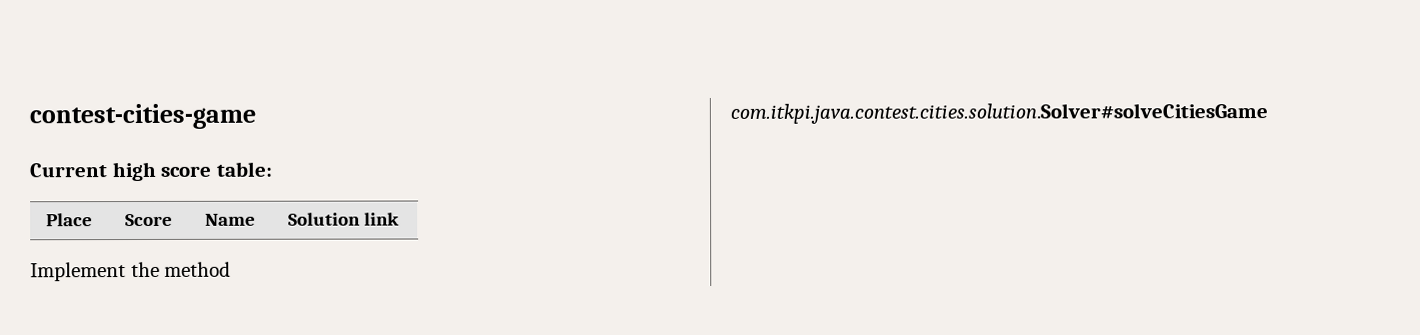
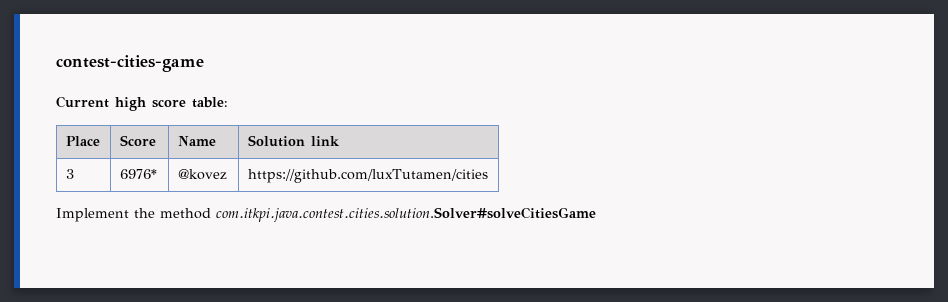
(401, 219) none -> [65,169,74,179] [119,169,157,179] [177,169,227,180] [247,169,488,183] // 3 | 6976* | @kovez | https://github.com/luxTutamen/cities

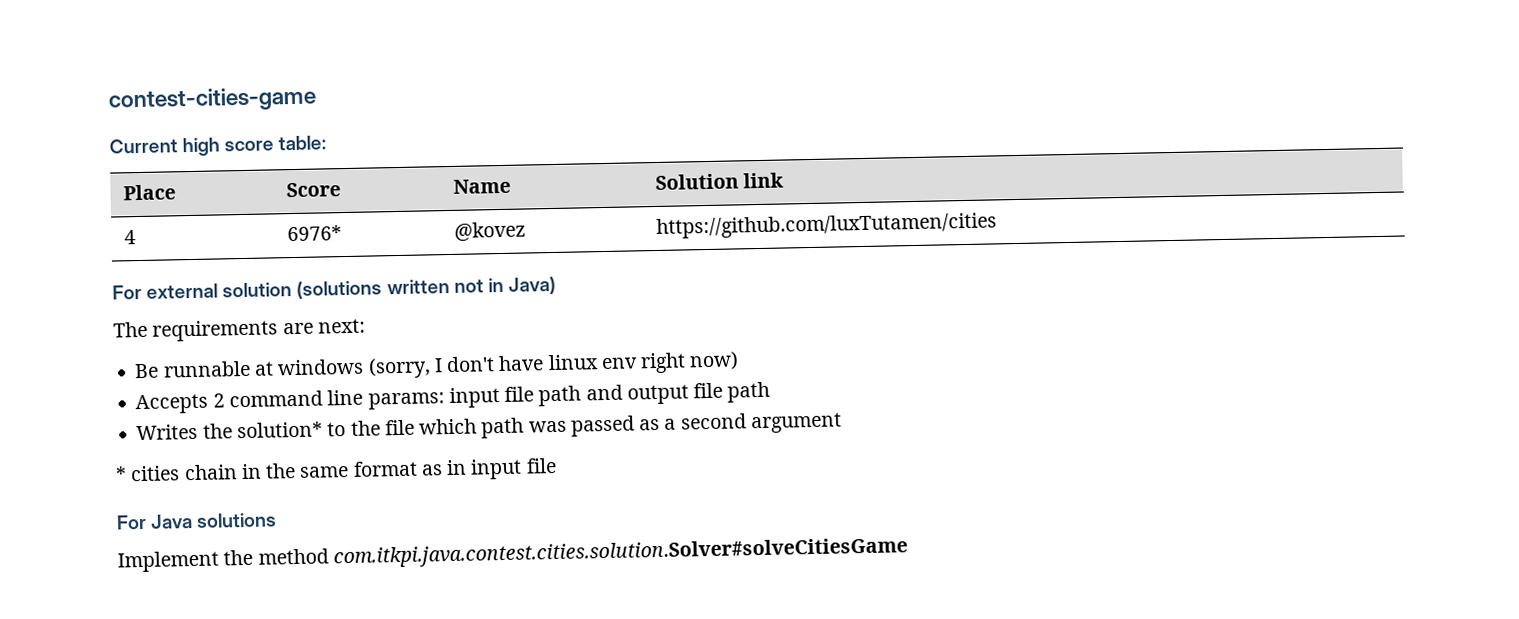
[65,169,74,179] 3 -> [123,230,136,245] 4
(488, 176) none -> [112,275,556,300] [113,318,366,342] [134,351,740,379] [135,381,771,415] [136,412,842,441] [115,457,557,482] [116,512,278,530] // For external solution (solutions written not in Java) // The requirements are next: // Be runnable at windows (sorry, I don't have linux env right now) // Accepts 2 command line params: input file path and output file path // Writes the solution* to the file which path was passed as a second argument // * cities chain in the same format as in input file // For Java solutions

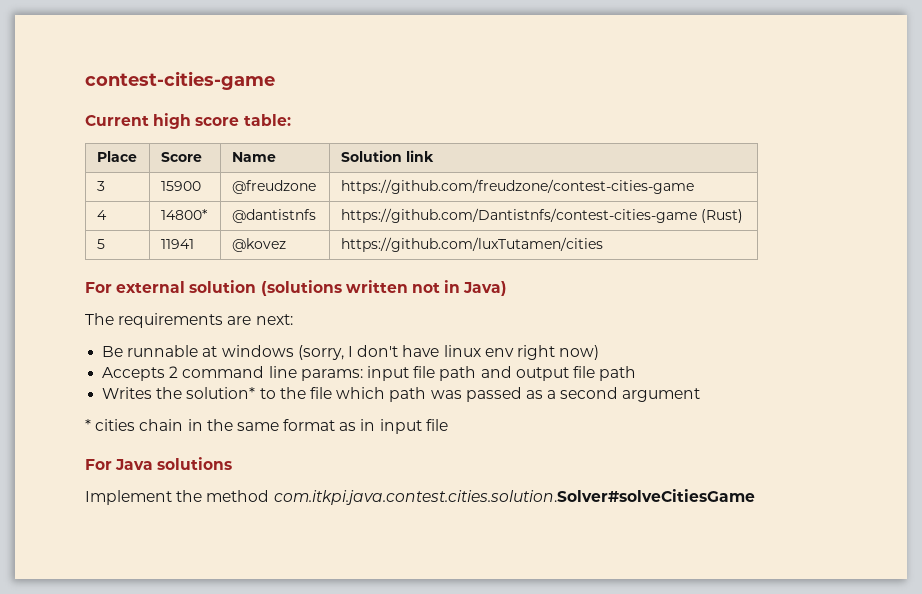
[123,230,136,245] [286,225,342,242] 4 | 6976* -> [96,181,105,191] [160,181,201,191] [231,180,316,194] [340,179,694,194] [96,210,107,220] [160,209,208,220] [231,209,316,223] [340,208,743,223] [96,239,105,249] [160,239,194,249] 3 | 15900 | @freudzone | https://github.com/freudzone/contest-cities-game // 4 | 14800* | @dantistnfs | https://github.com/Dantistnfs/contest-cities-game (Rust) // 5 | 11941

